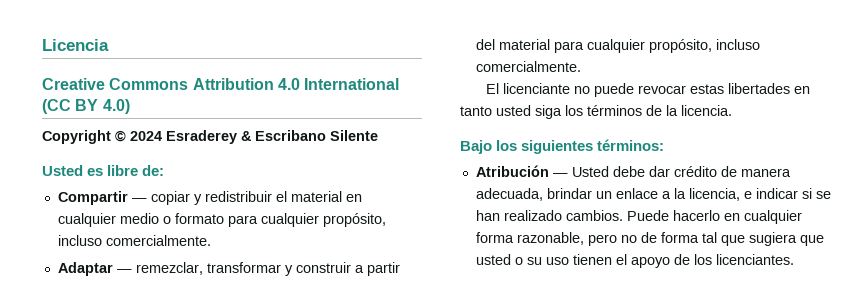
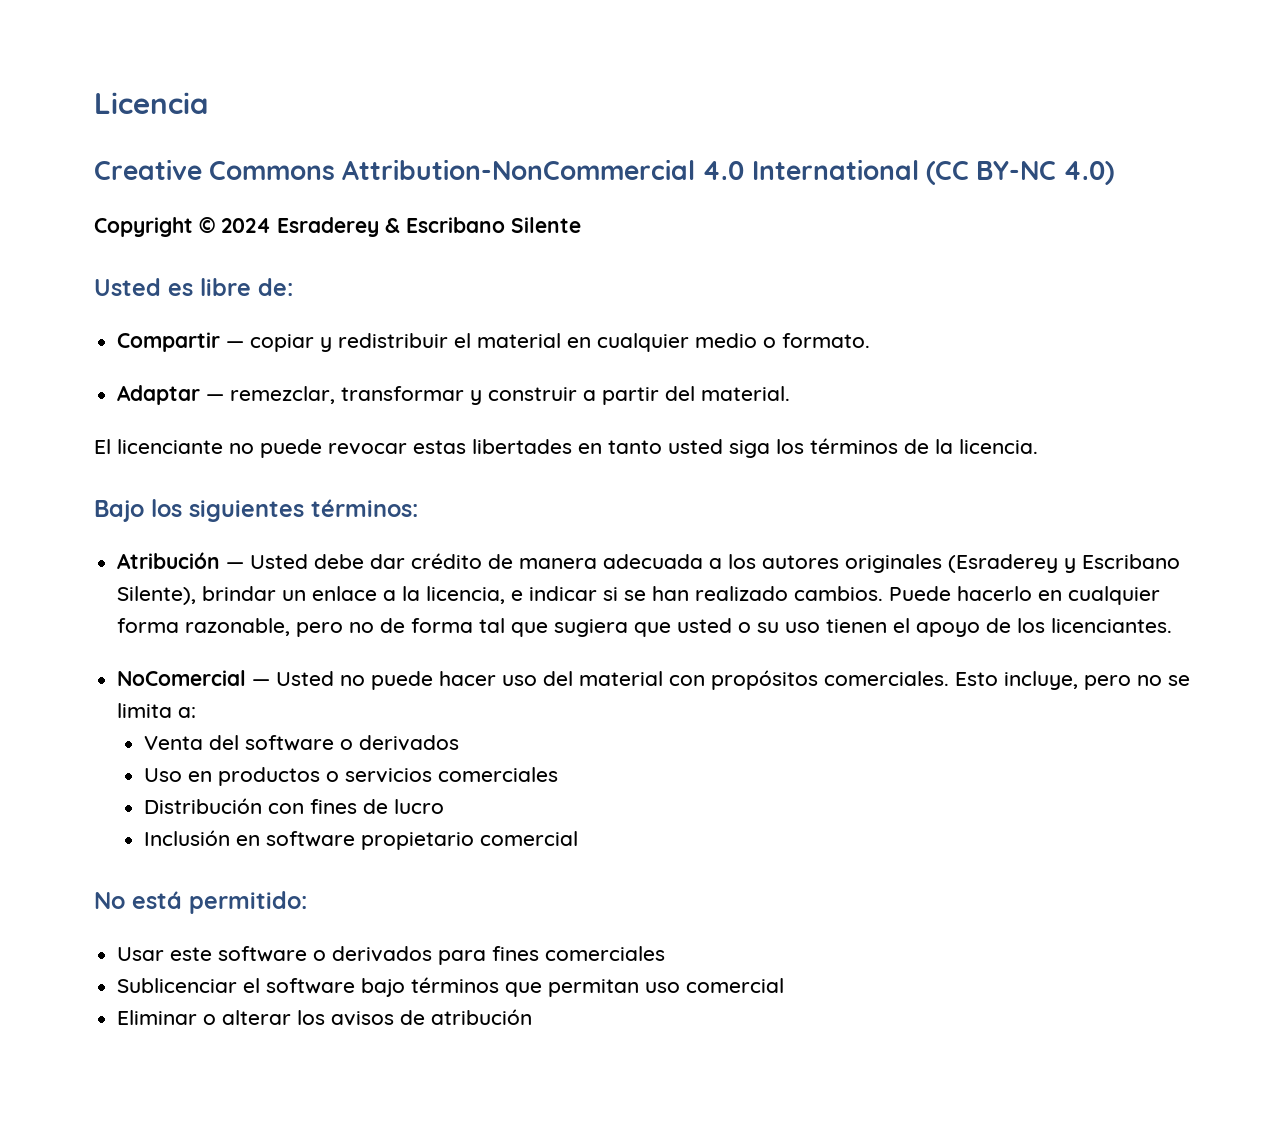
[192,78,274,90] Attribution -> [342,159,696,180] Attribution-NonCommercial
[75,99,99,111] BY -> [975,161,1056,180] BY-NC
[174,213,386,227] [57,235,211,246] formato para cualquier propósito, incluso comercialmente. -> [782,333,871,348] formato.
[498,39,760,53] [475,61,581,72] material para cualquier propósito, incluso comercialmente. -> [701,386,791,401] material.
[475,188,543,201] adecuada, -> [603,554,1181,573] [117,586,197,605] adecuada a los autores originales (Esraderey y Escribano Silente),
(794, 259) none -> [117,670,1191,690] [117,703,197,718] [143,735,459,751] [143,767,558,786] [143,798,444,814] [143,830,578,850] [94,891,307,914] [117,946,666,965] [117,977,785,997] [117,1009,533,1026] // NoComercial — Usted no puede hacer uso del material con propósitos comerciales. Esto incluye, pero no se limita a: // Venta del software o derivados // Uso en productos o servicios comerciales // Distribución con fines de lucro // Inclusión en software propietario comercial // No está permitido: // Usar este software o derivados para fines comerciales // Sublicenciar el software bajo términos que permitan uso comercial // Eliminar o alterar los avisos de atribución

